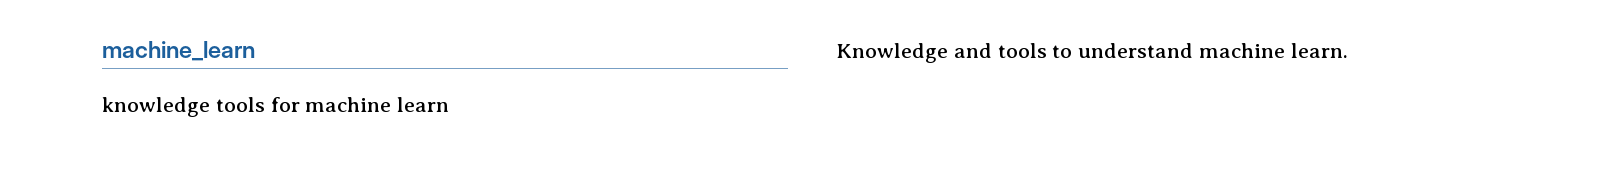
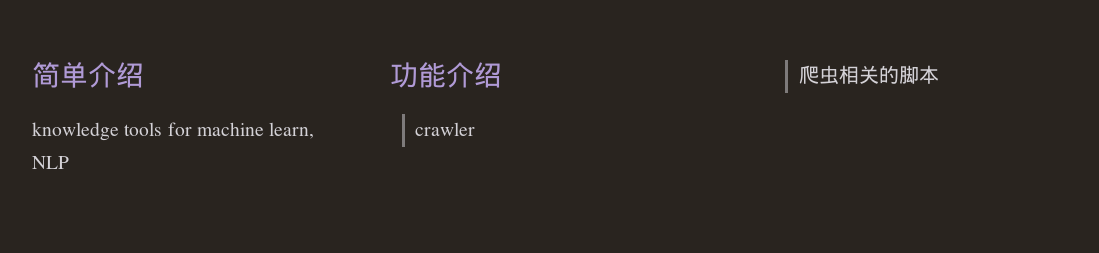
[102,41,255,61] machine_learn -> [32,62,144,88] 简单介绍
[397,97,450,112] [836,43,1348,63] learn // Knowledge and tools to understand machine learn. -> [269,122,315,139] [32,156,69,169] [390,62,502,88] [415,122,476,136] [798,65,939,85] learn, NLP // 功能介绍 // crawler // 爬虫相关的脚本

